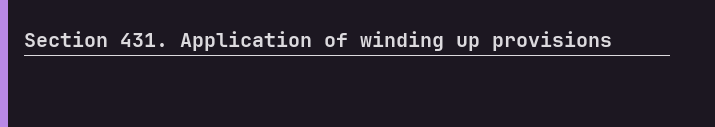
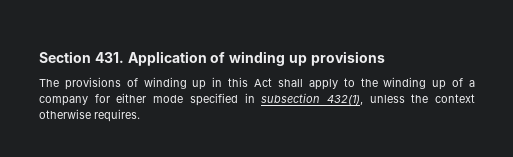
(612, 41) none -> [39,77,476,90] [39,93,475,106] [39,109,140,122] // The provisions of winding up in this Act shall apply to the winding up of a company for either mode specified in subsection 432(1), unless the context otherwise requires.

